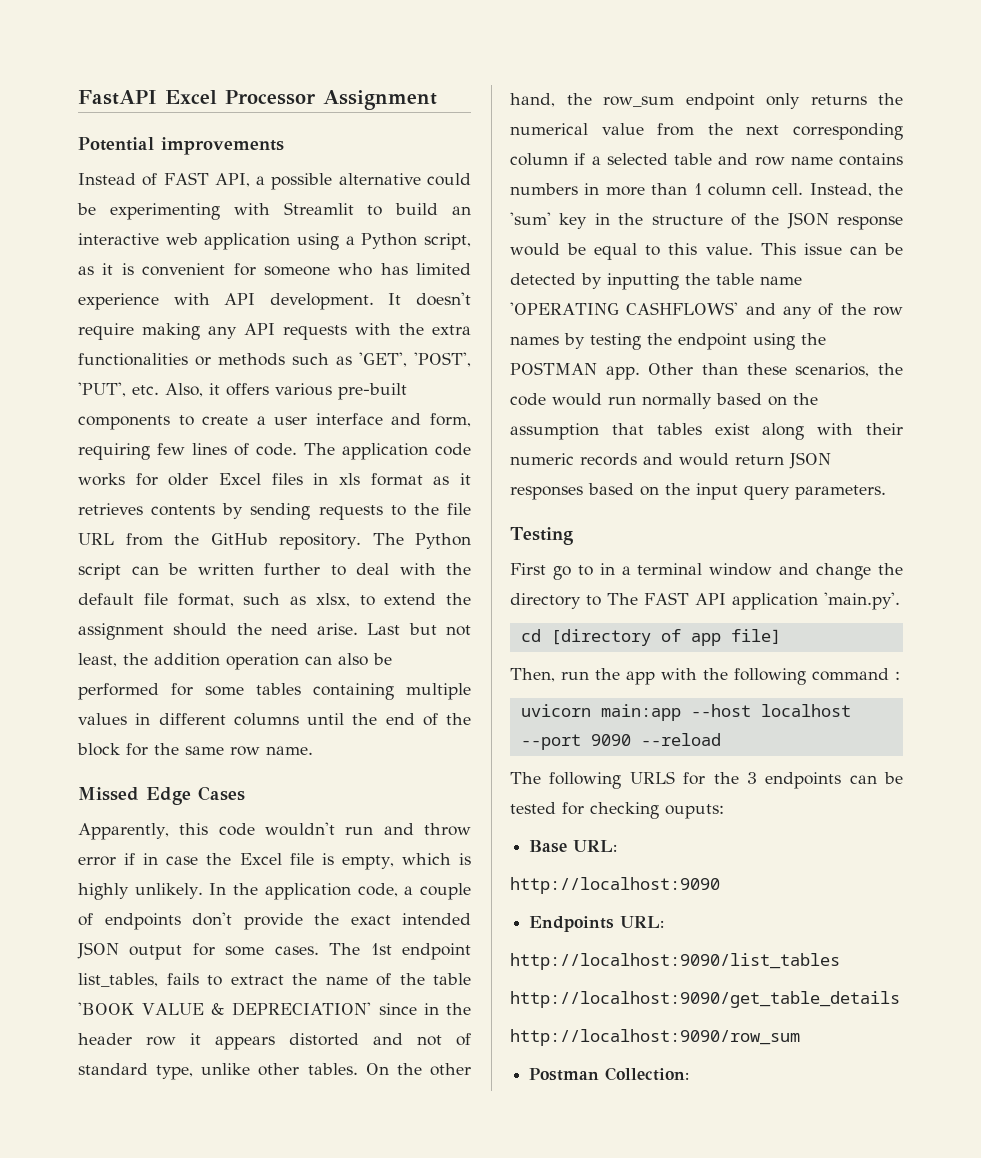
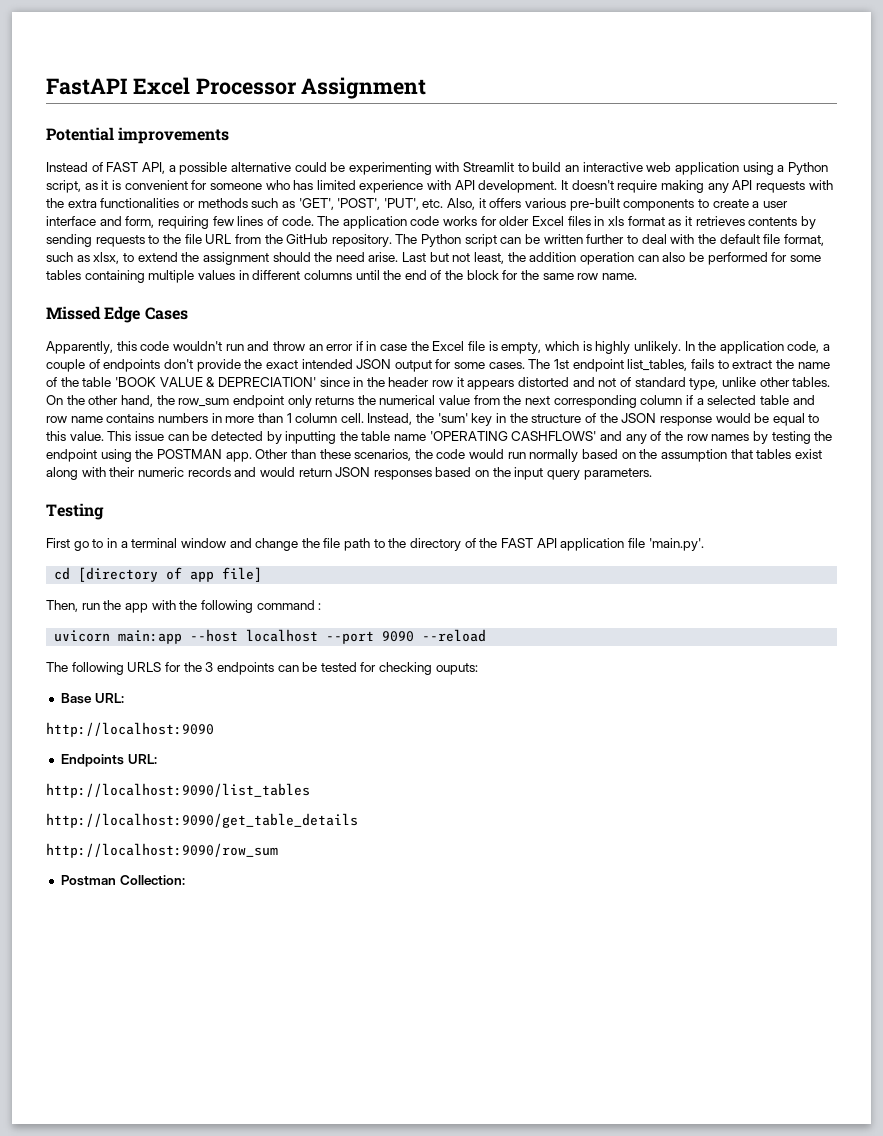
(471, 829) none -> [308,344,323,351] an
[510,593,638,609] directory to The -> [323,538,498,551] file path to the directory of the
(818, 601) none -> [627,538,645,548] file

